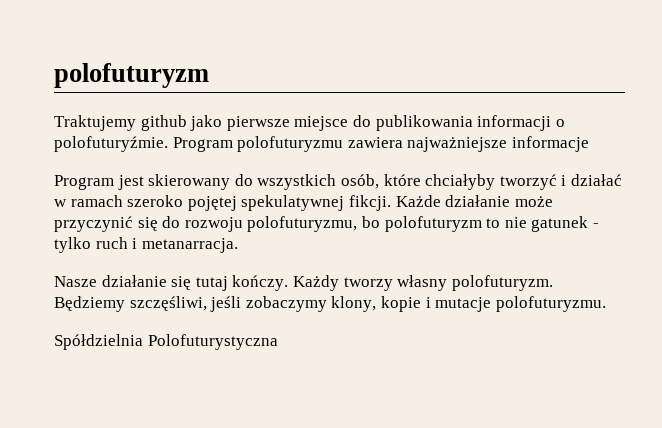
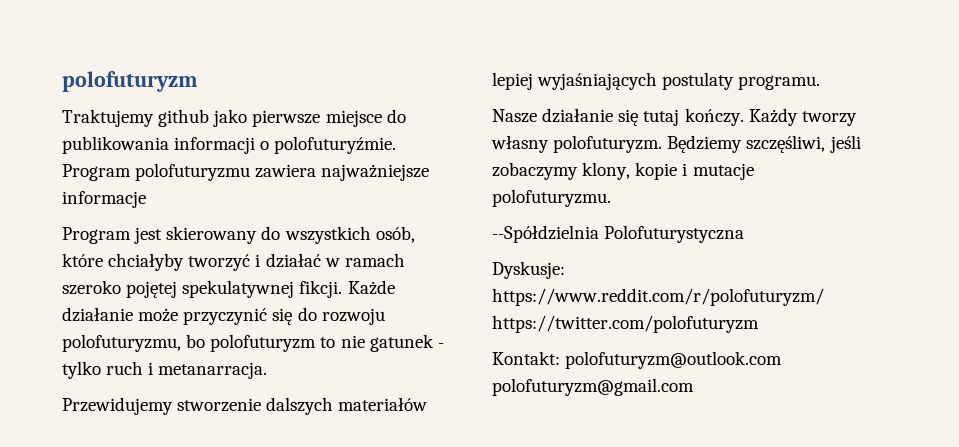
(238, 245) none -> [62,397,428,415] [492,72,821,90] // Przewidujemy stworzenie dalszych materiałów lepiej wyjaśniających postulaty programu.
[54,334,143,350] Spółdzielnia -> [492,225,599,243] --Spółdzielnia
(278, 342) none -> [492,261,565,279] [492,288,824,306] [492,315,759,333] [492,351,783,369] [492,378,694,396] // Dyskusje: https://www.reddit.com/r/polofuturyzm/ https://twitter.com/polofuturyzm // Kontakt: polofuturyzm@outlook.com polofuturyzm@gmail.com

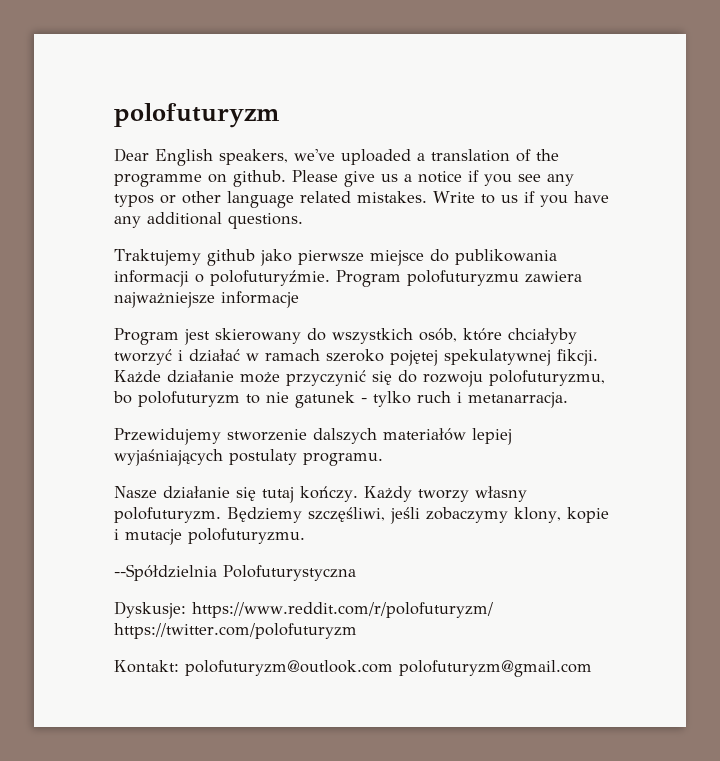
[62,71,198,92] polofuturyzm -> [114,103,280,128] [114,148,559,166] [114,170,574,187] [114,191,609,208] [114,212,303,229] polofuturyzm // Dear English speakers, we've uploaded a translation of the programme on github. Please give us a notice if you see any typos or other language related mistakes. Write to us if you have any additional questions.

